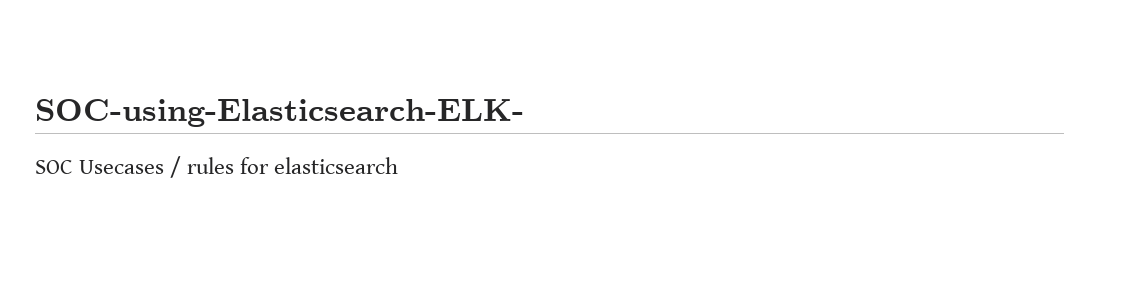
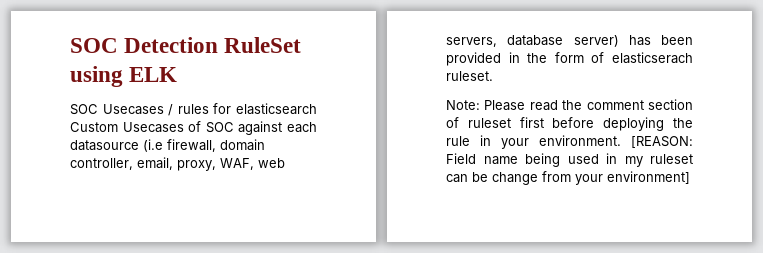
[35,99,524,127] SOC-using-Elasticsearch-ELK- -> [70,37,302,53] [70,66,178,87] SOC Detection RuleSet using ELK
(399, 165) none -> [70,121,317,135] [70,139,265,152] [70,157,285,171] [446,35,693,47] [446,52,693,66] [446,71,493,81] [446,99,693,111] [446,117,693,131] [446,135,693,149] [446,153,693,167] [446,171,690,185] Custom Usecases of SOC against each datasource (i.e firewall, domain controller, email, proxy, WAF, web servers, database server) has been provided in the form of elasticserach ruleset. // Note: Please read the comment section of ruleset first before deploying the rule in your environment. [REASON: Field name being used in my ruleset can be change from your environment]

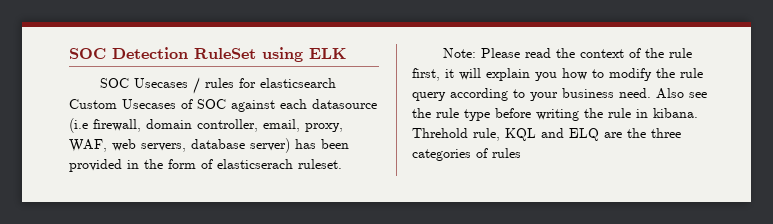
[586,99,693,110] [446,117,693,131] [446,135,693,149] [446,153,693,167] [446,171,690,185] comment section of ruleset first before deploying the rule in your environment. [REASON: Field name being used in my ruleset can be change from your environment] -> [580,48,693,58] [412,68,703,81] [412,88,707,101] [412,108,698,121] [412,128,681,141] [412,148,521,161] context of the rule first, it will explain you how to modify the rule query according to your business need. Also see the rule type before writing the rule in kibana. Threhold rule, KQL and ELQ are the three categories of rules

